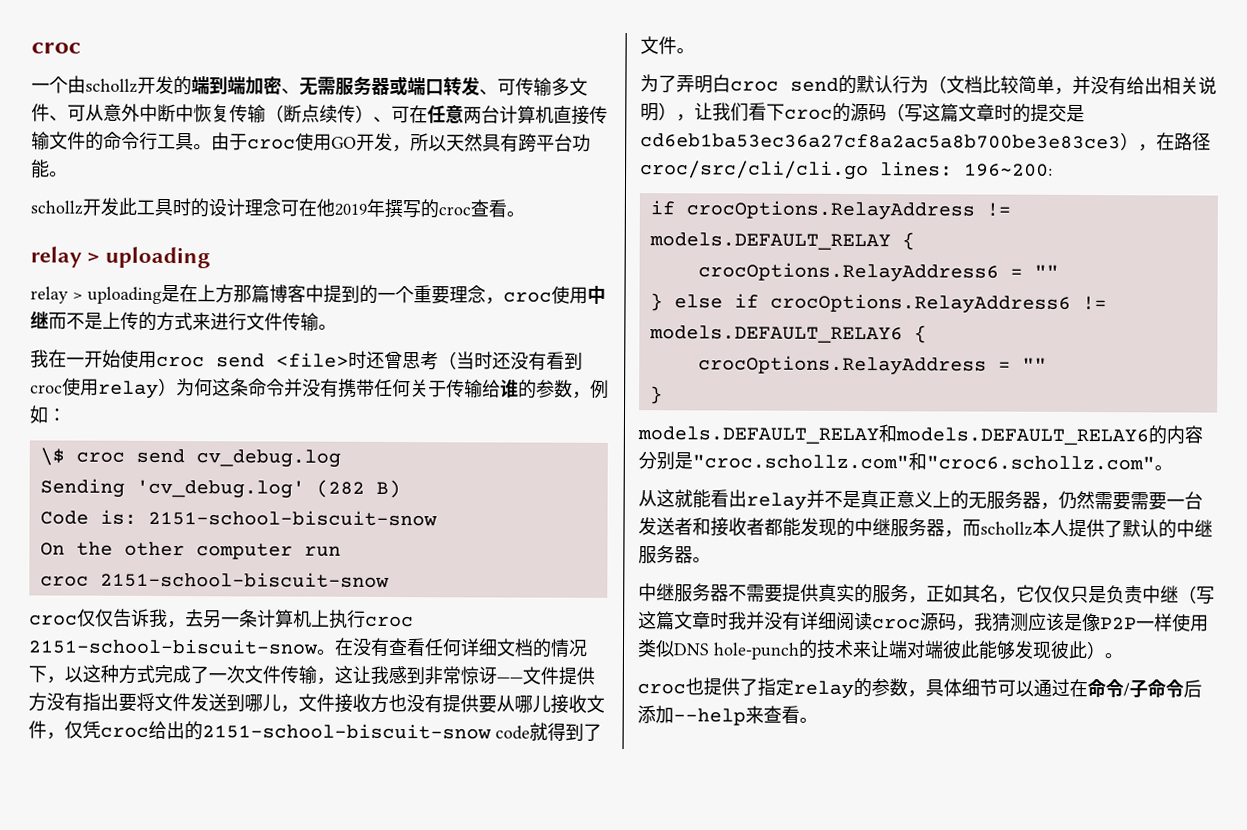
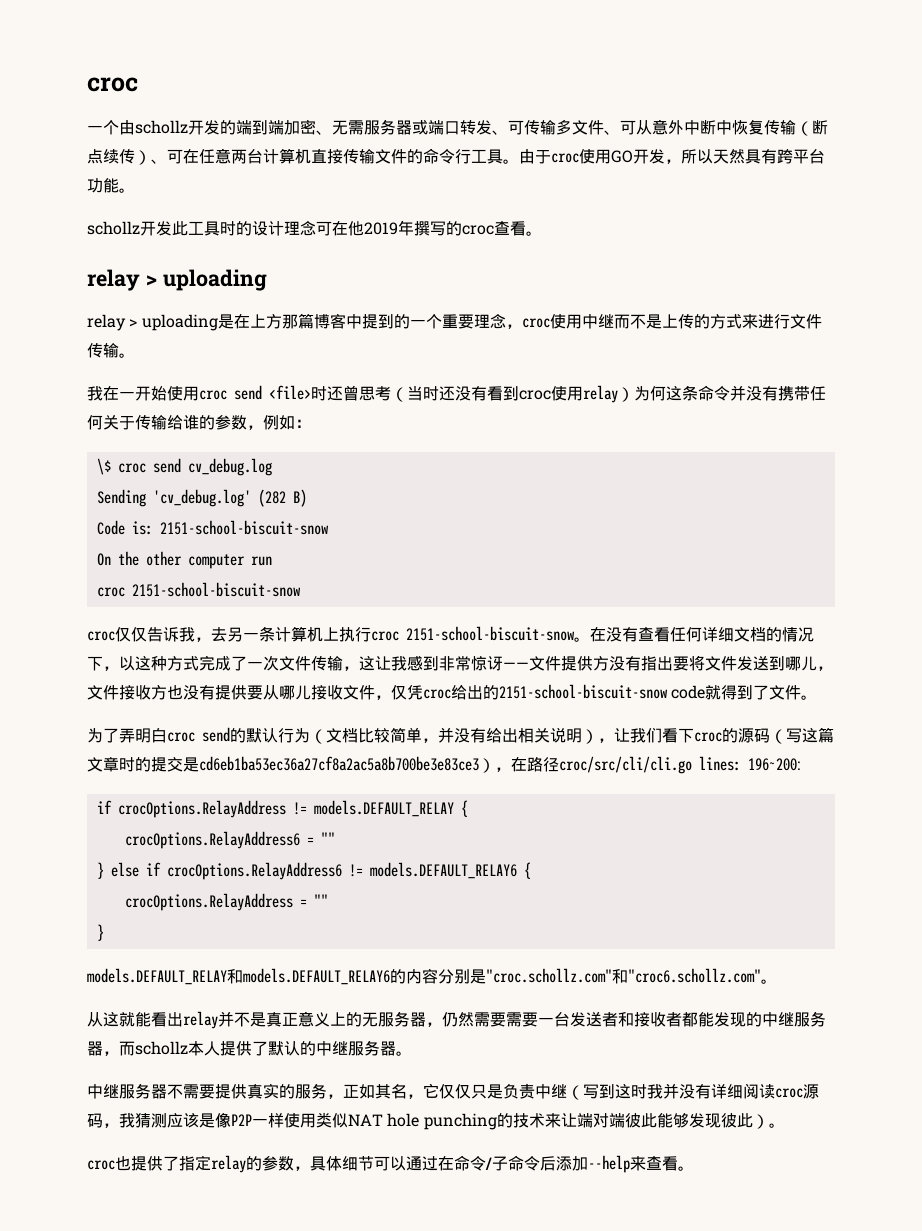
[638,611,711,631] 这篇文章 -> [599,1084,631,1099] 到这
[673,642,800,660] DNS hole-punch -> [348,1113,497,1130] NAT hole punching

